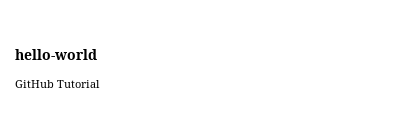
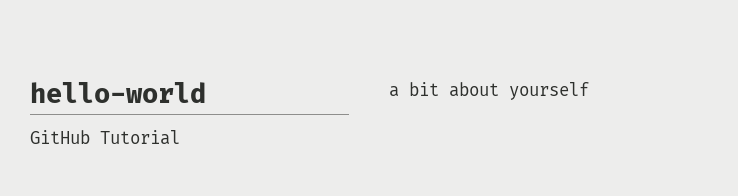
(100, 84) none -> [389,82,589,100] // a bit about yourself

